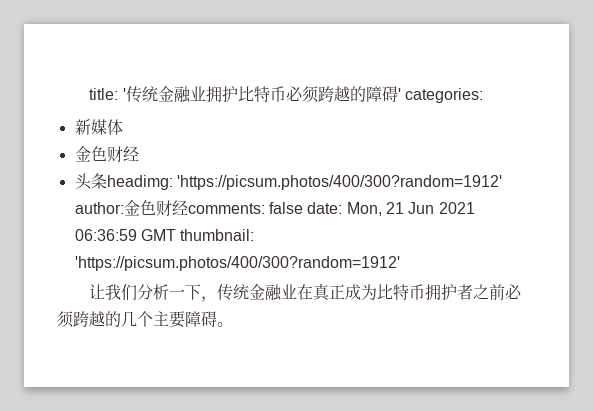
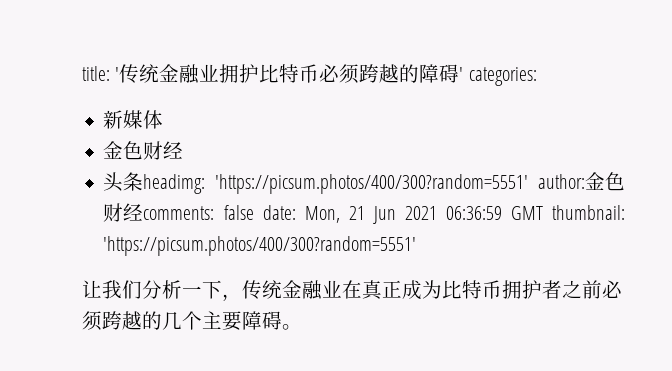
[176,175,502,190] 'https://picsum.photos/400/300?random=1912' -> [215,174,529,194] 'https://picsum.photos/400/300?random=5551'
[74,256,400,271] 'https://picsum.photos/400/300?random=1912' -> [103,236,417,256] 'https://picsum.photos/400/300?random=5551'

